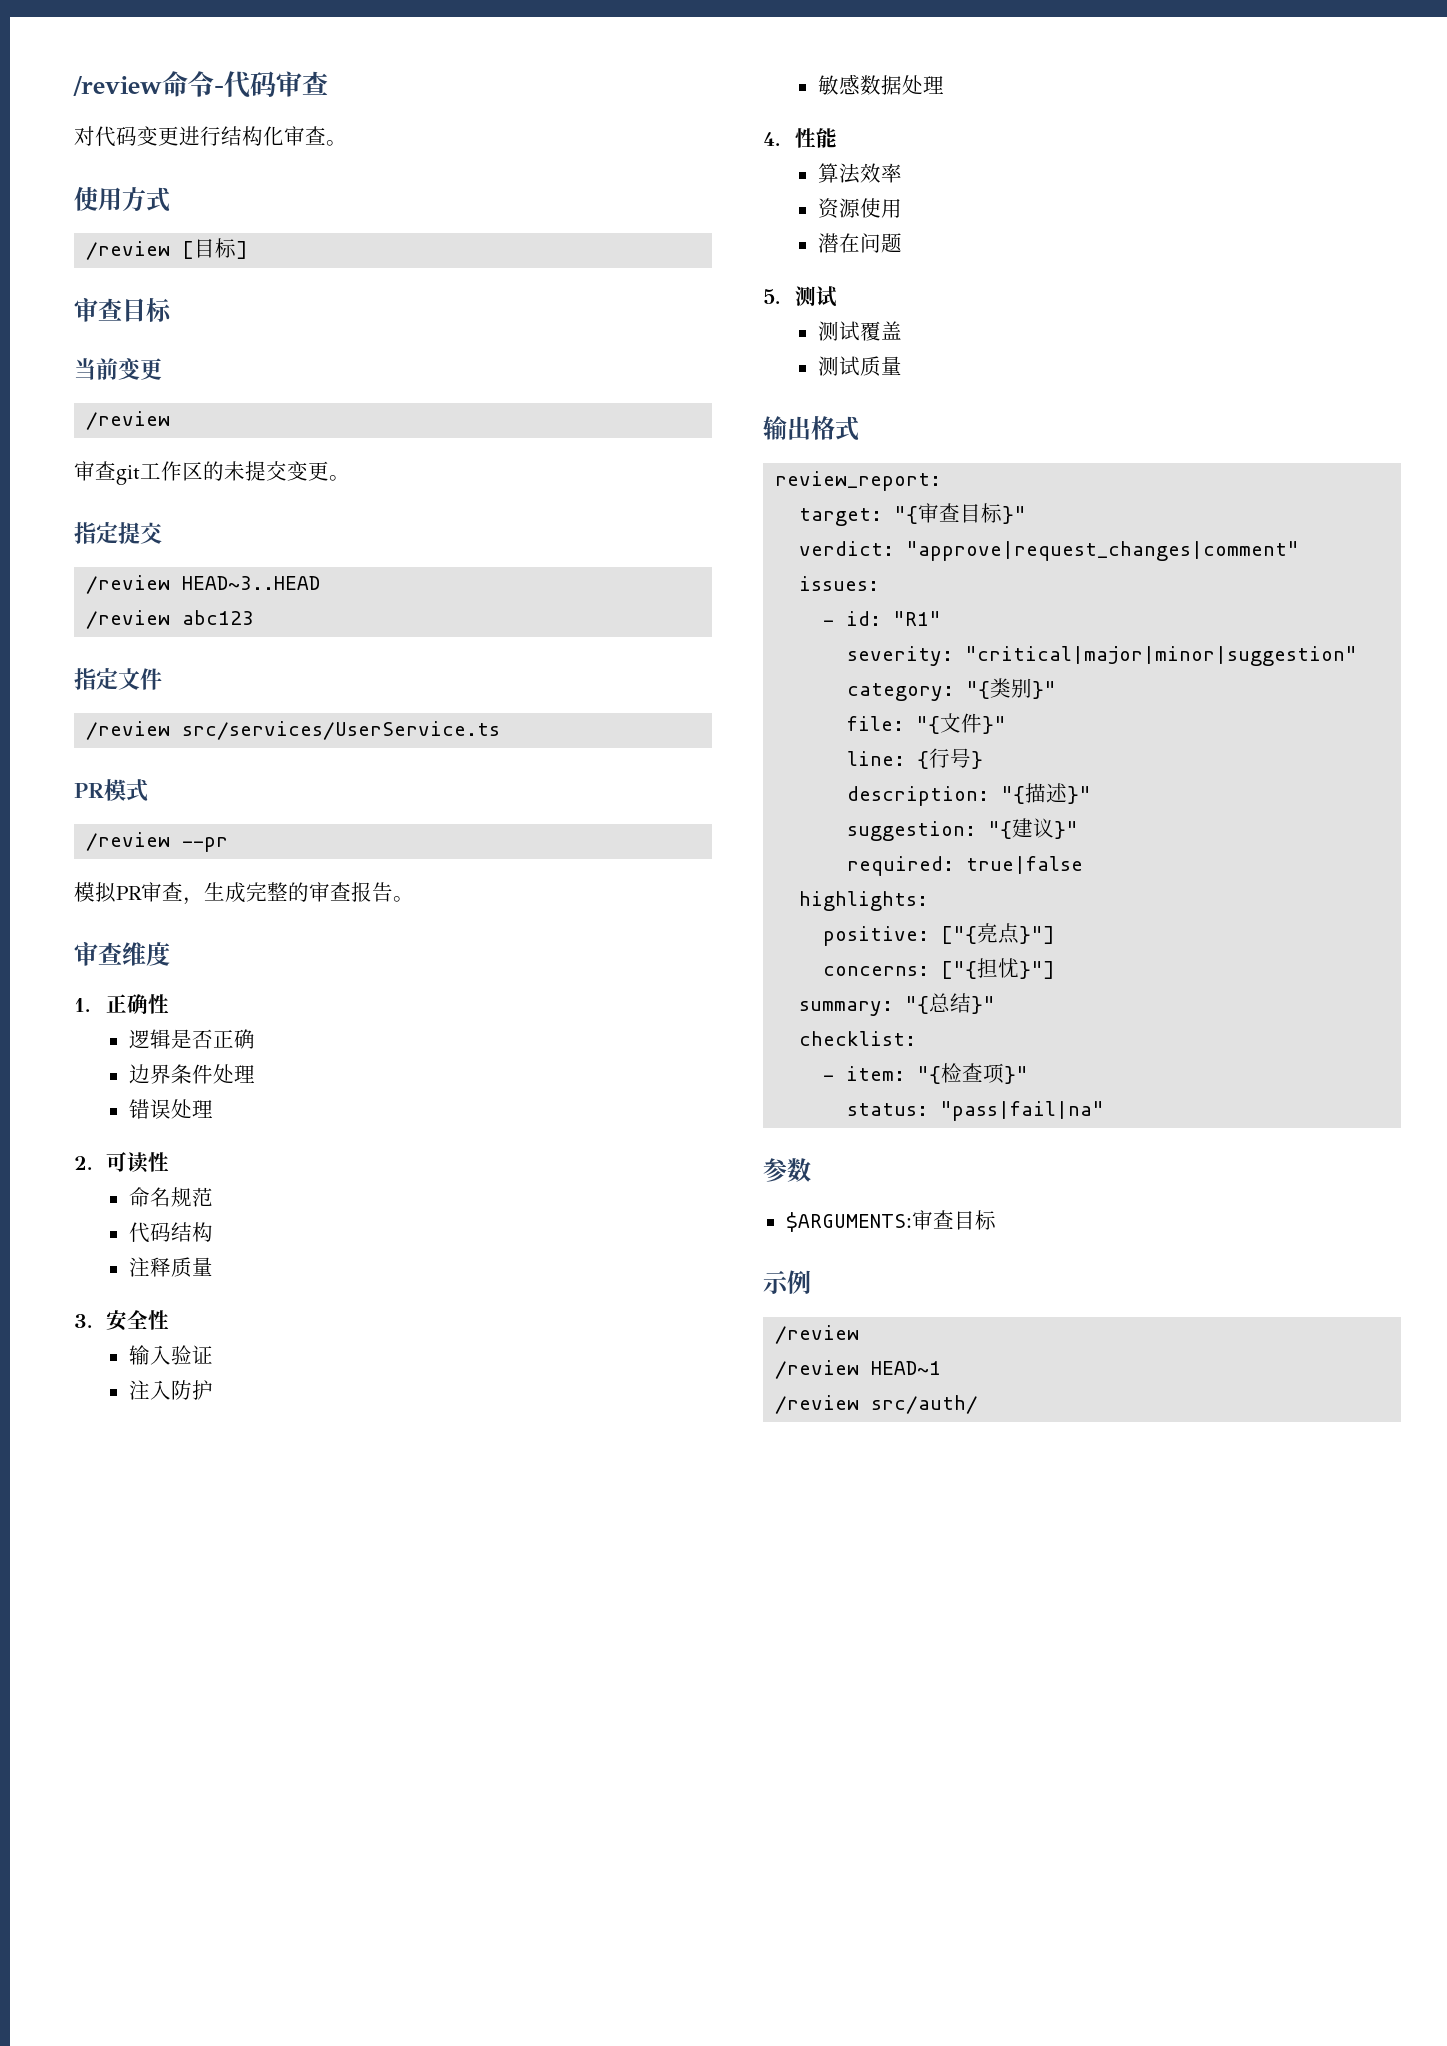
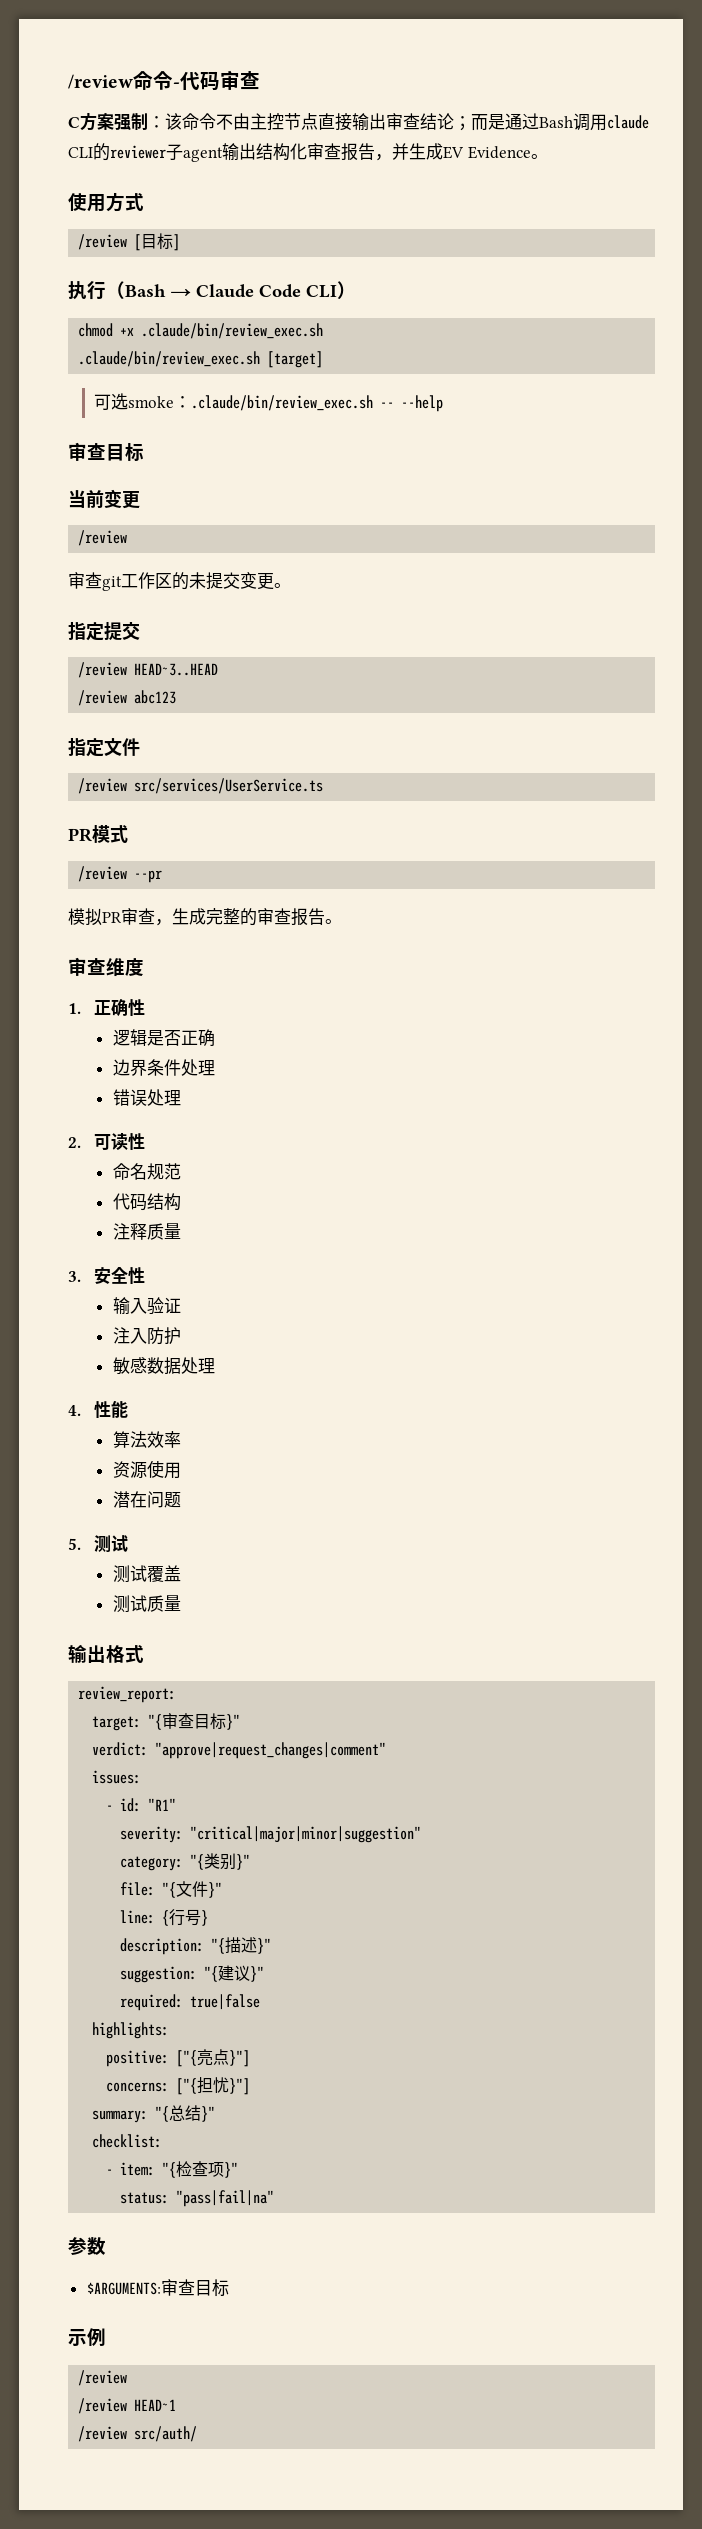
[74,126,326,147] 对代码变更进行结构化审查 -> [68,112,649,131] [68,143,531,162] C方案强制：该命令不由主控节点直接输出审查结论；而是通过Bash调用claude CLI的reviewer子agent输出结构化审查报告，并生成EV Evidence
(249, 250) none -> [68,281,356,300] [78,323,324,339] [78,351,324,368] [94,393,444,412] // 执行（Bash → Claude Code CLI） // chmod +x .claude/bin/review_exec.sh // .claude/bin/review_exec.sh [target] // 可选smoke：.claude/bin/review_exec.sh -- --help

